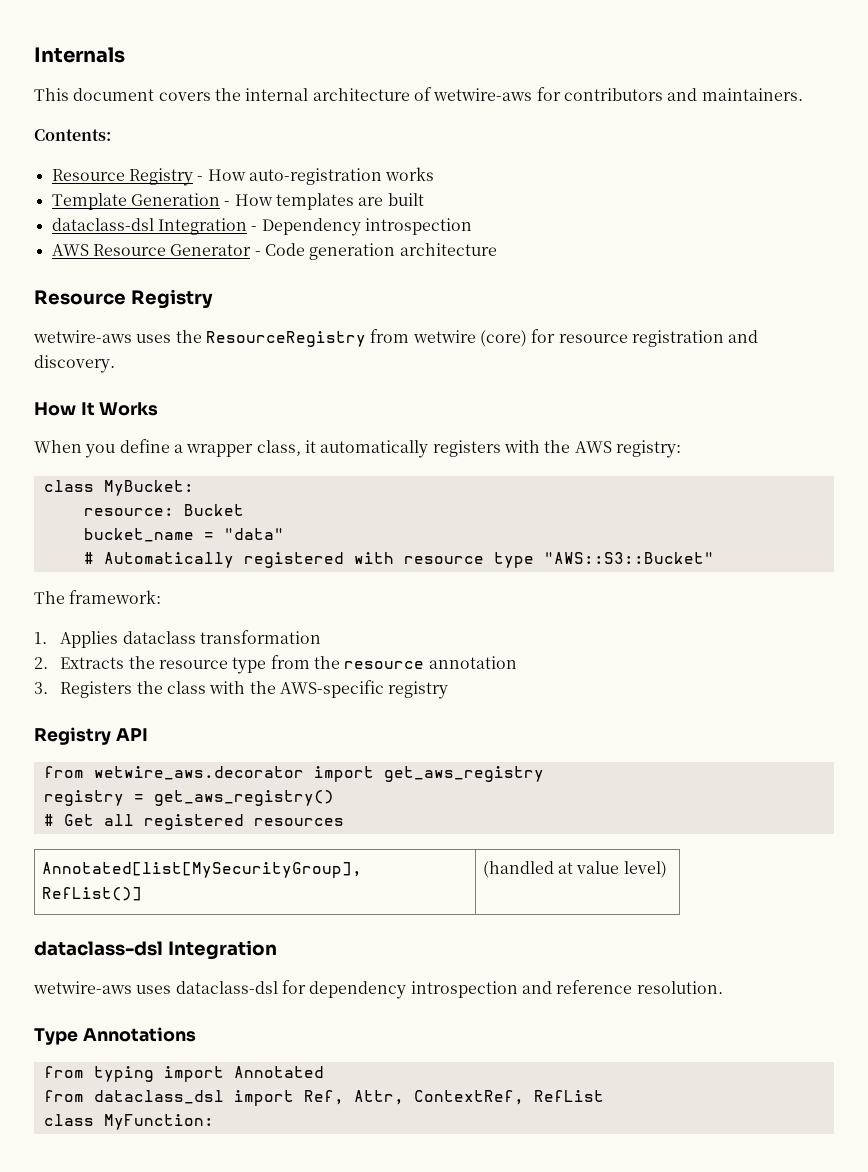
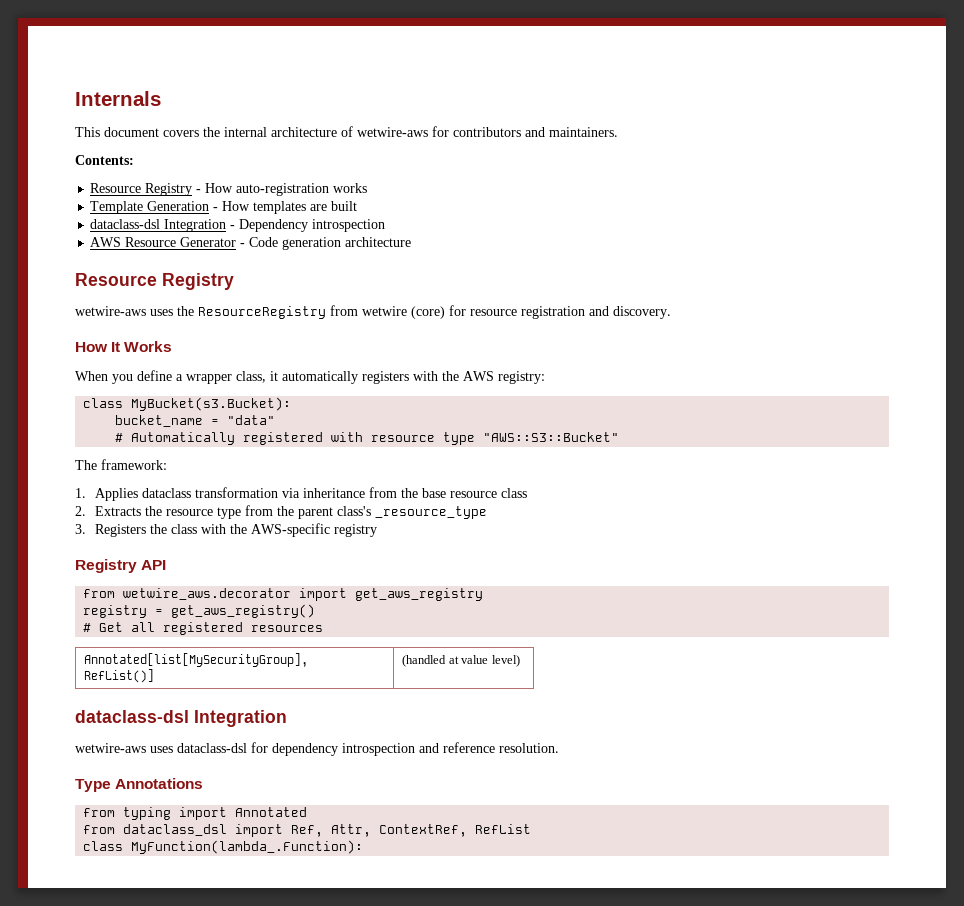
[103,480,194,496] [83,504,244,516] MyBucket: // resource: Bucket -> [131,397,292,411] MyBucket(s3.Bucket):
(321, 637) none -> [282,487,528,498] via inheritance from the base resource class
[344,656,517,669] resource annotation -> [298,506,488,519] parent class's _resource_type
[103,1114,214,1130] MyFunction: -> [131,840,364,854] MyFunction(lambda_.Function):

